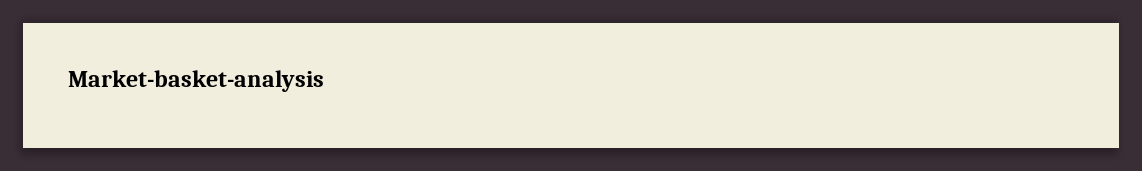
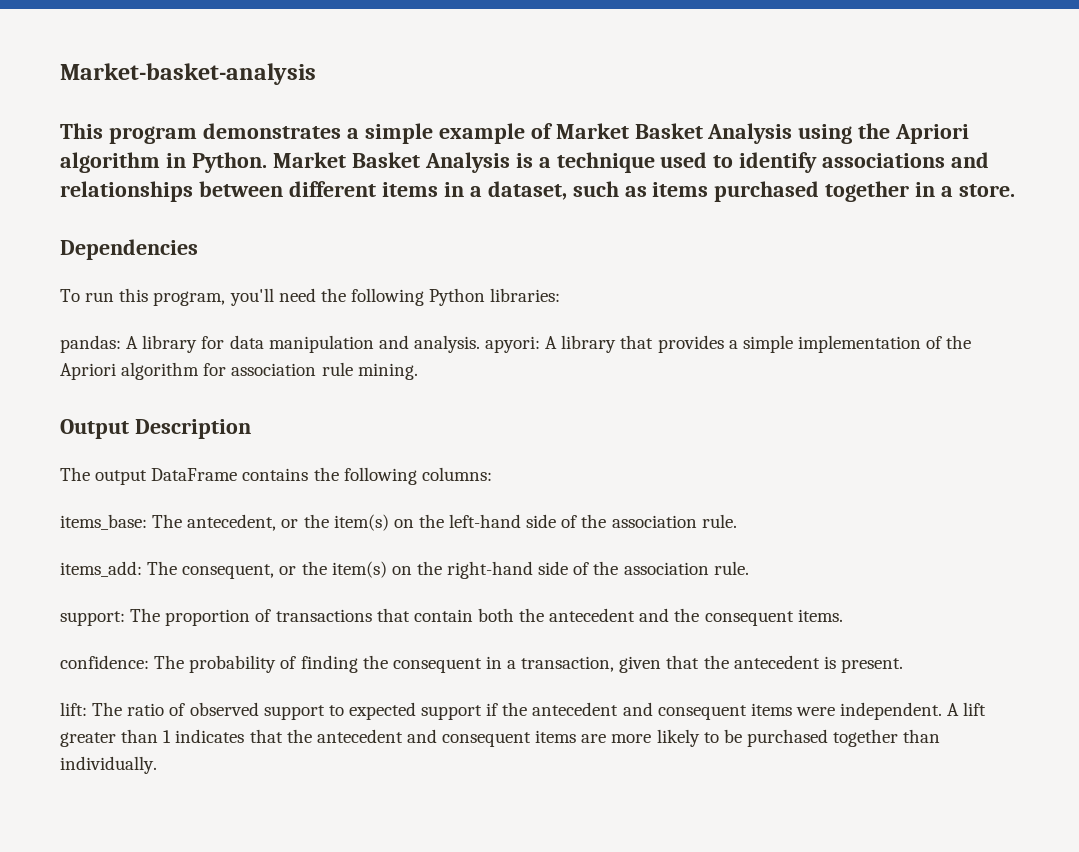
(324, 81) none -> [60,123,970,144] [60,152,990,173] [60,181,1016,202] [60,239,198,260] [60,288,561,306] [60,335,972,353] [60,362,418,380] [60,419,251,439] [60,467,492,485] [60,514,737,531] [60,561,749,579] [60,608,843,626] [60,655,903,673] [60,702,987,720] [60,729,941,747] [60,756,157,774] // This program demonstrates a simple example of Market Basket Analysis using the Apriori algorithm in Python. Market Basket Analysis is a technique used to identify associations and relationships between different items in a dataset, such as items purchased together in a store. // Dependencies // To run this program, you'll need the following Python libraries: // pandas: A library for data manipulation and analysis. apyori: A library that provides a simple implementation of the Apriori algorithm for association rule mining. // Output Description // The output DataFrame contains the following columns: // items_base: The antecedent, or the item(s) on the left-hand side of the association rule. // items_add: The consequent, or the item(s) on the right-hand side of the association rule. // support: The proportion of transactions that contain both the antecedent and the consequent items. // confidence: The probability of finding the consequent in a transaction, given that the antecedent is present. // lift: The ratio of observed support to expected support if the antecedent and consequent items were independent. A lift greater than 1 indicates that the antecedent and consequent items are more likely to be purchased together than individually.

